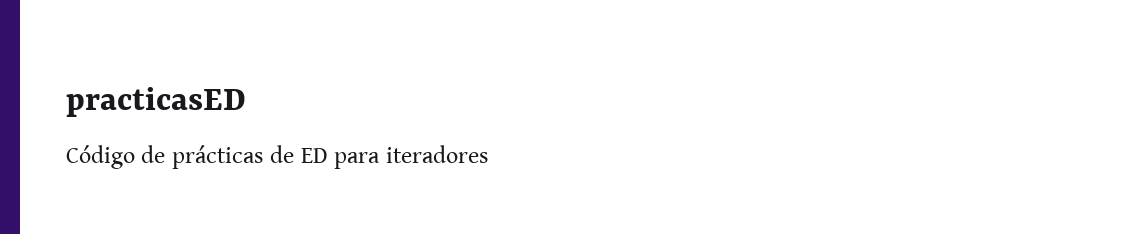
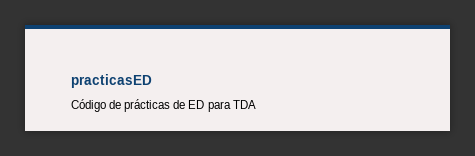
[385,145,489,163] iteradores -> [232,100,256,109] TDA

